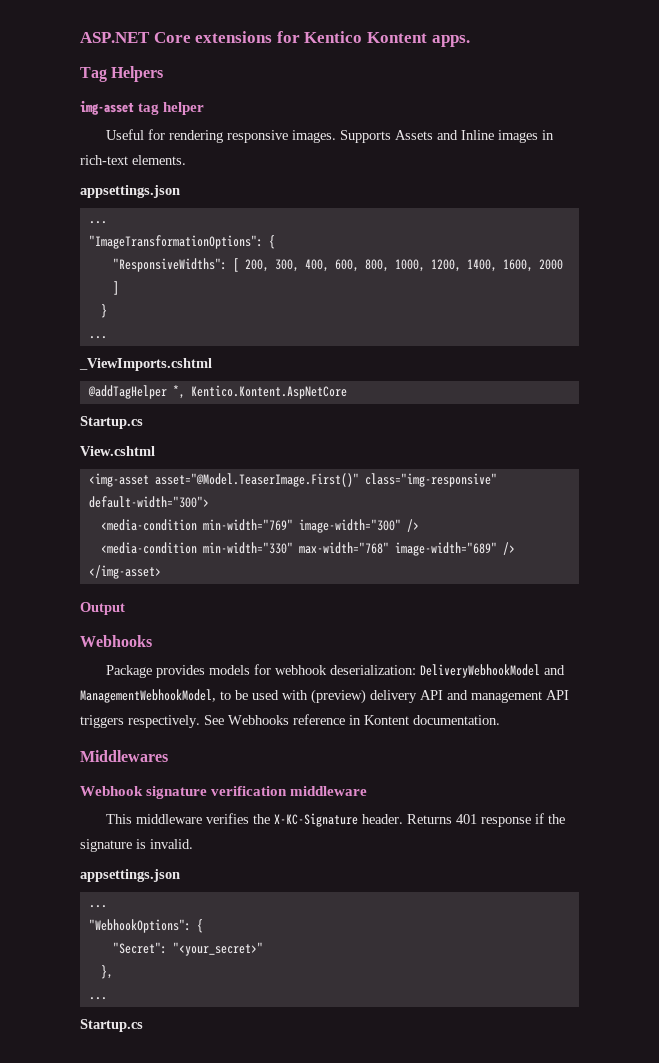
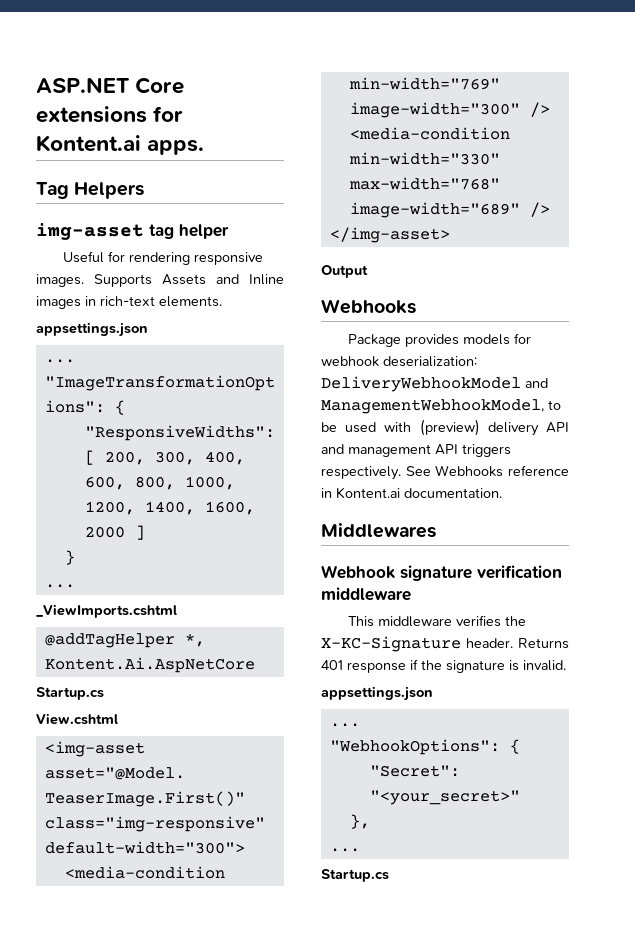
[304,31,427,43] Kentico Kontent -> [36,135,141,152] Kontent.ai
[190,385,347,399] Kentico.Kontent.AspNetCore -> [44,657,255,673] Kontent.Ai.AspNetCore
[364,715,409,725] Kontent -> [336,487,400,499] Kontent.ai

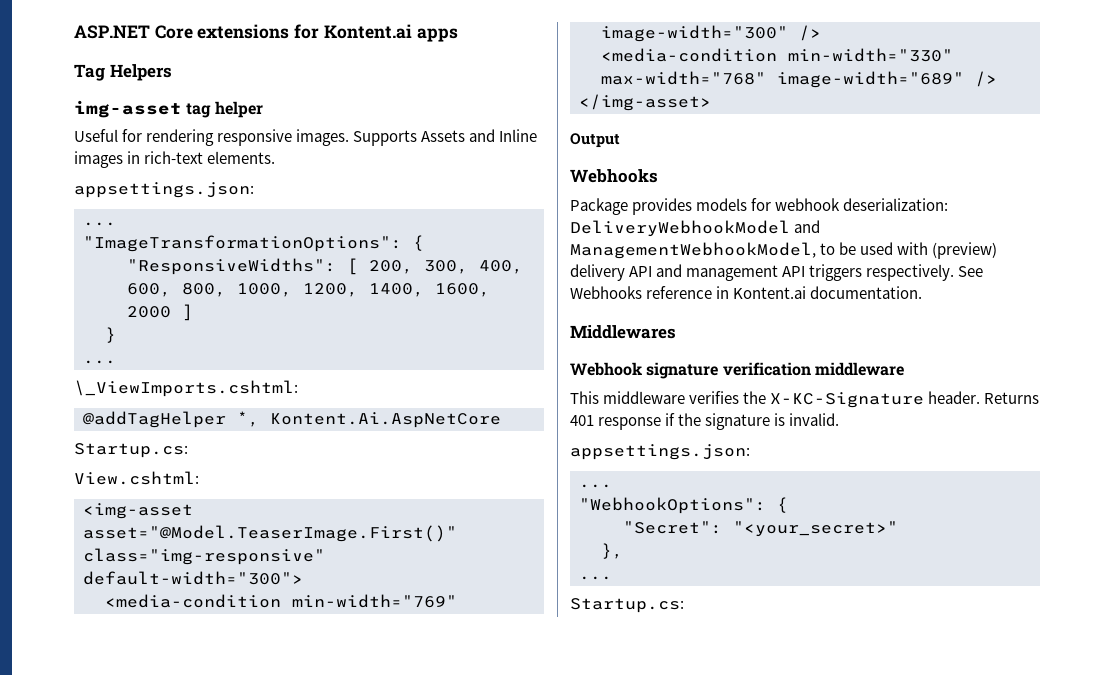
[147,139,205,155] apps. -> [416,28,458,42] apps
[36,322,148,337] appsettings.json -> [74,182,254,198] appsettings.json:
[36,604,177,618] _ViewImports.cshtml -> [74,380,298,397] \_ViewImports.cshtml:
[36,687,104,700] [36,713,118,725] Startup.cs // View.cshtml -> [74,443,188,458] [74,471,199,485] Startup.cs: // View.cshtml:
[321,686,433,701] appsettings.json -> [570,444,750,460] appsettings.json:
[321,869,389,882] Startup.cs -> [570,598,684,613] Startup.cs:

